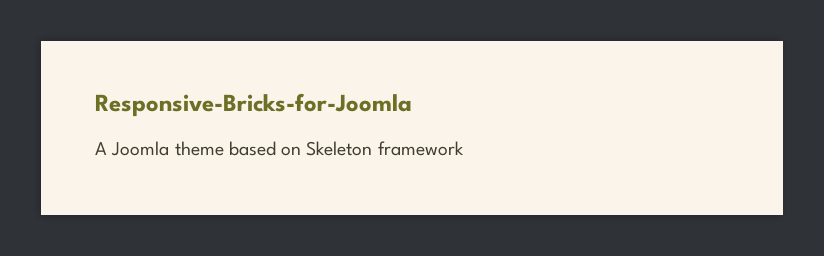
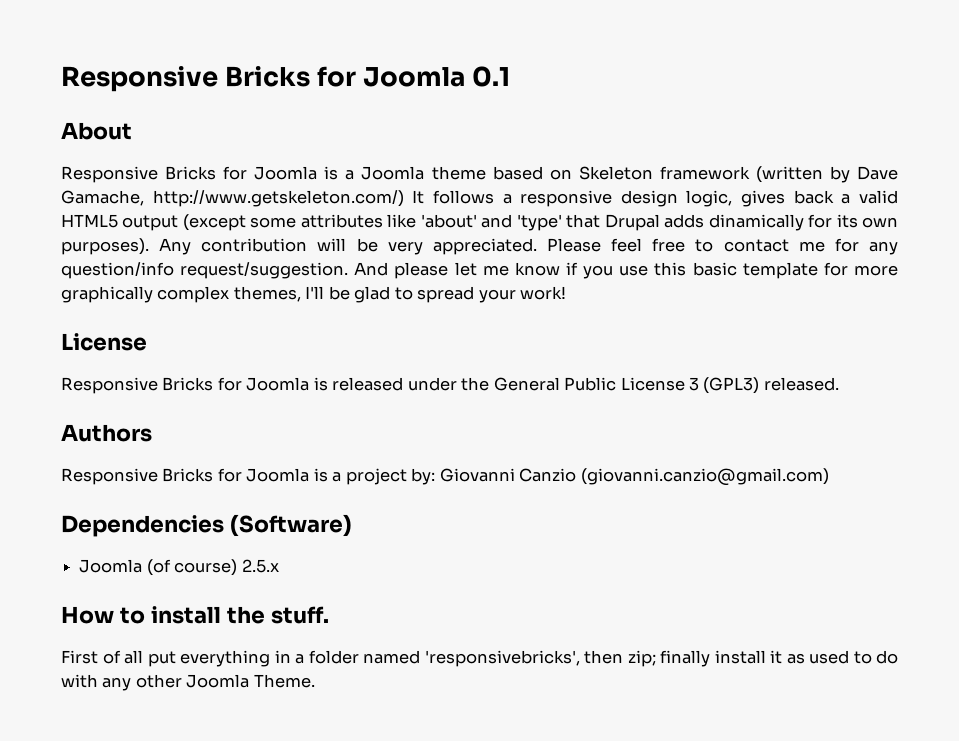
[95,93,412,117] [95,142,107,155] Responsive-Bricks-for-Joomla // A -> [61,66,511,92] [61,122,132,140] [61,166,355,183] Responsive Bricks for Joomla 0.1 // About // Responsive Bricks for Joomla is a
(464, 148) none -> [755,166,898,183] [61,190,898,207] [61,214,899,231] [61,238,898,255] [61,262,898,279] [61,286,567,303] [61,333,147,351] [61,377,839,394] [61,424,152,442] [61,468,829,486] [61,514,352,537] [79,559,279,576] [61,606,329,624] [61,650,898,667] [61,674,315,691] (written by Dave Gamache, http://www.getskeleton.com/) It follows a responsive design logic, gives back a valid HTML5 output (except some attributes like 'about' and 'type' that Drupal adds dinamically for its own purposes). Any contribution will be very appreciated. Please feel free to contact me for any question/info request/suggestion. And please let me know if you use this basic template for more graphically complex themes, I'll be glad to spread your work! // License // Responsive Bricks for Joomla is released under the General Public License 3 (GPL3) released. // Authors // Responsive Bricks for Joomla is a project by: Giovanni Canzio (giovanni.canzio@gmail.com) // Dependencies (Software) // Joomla (of course) 2.5.x // How to install the stuff. // First of all put everything in a folder named 'responsivebricks', then zip; finally install it as used to do with any other Joomla Theme.

